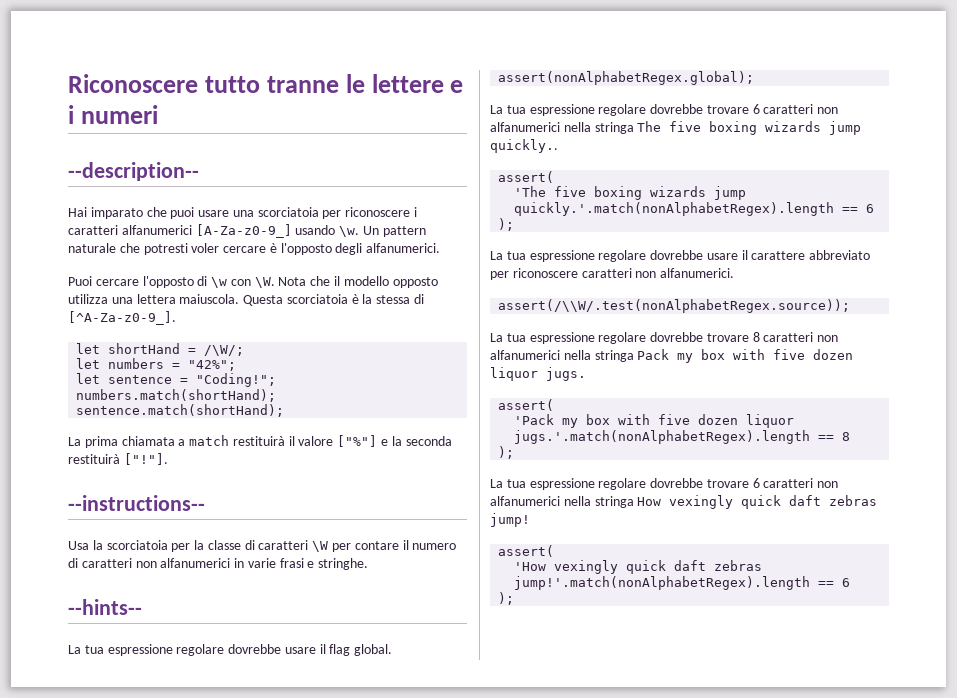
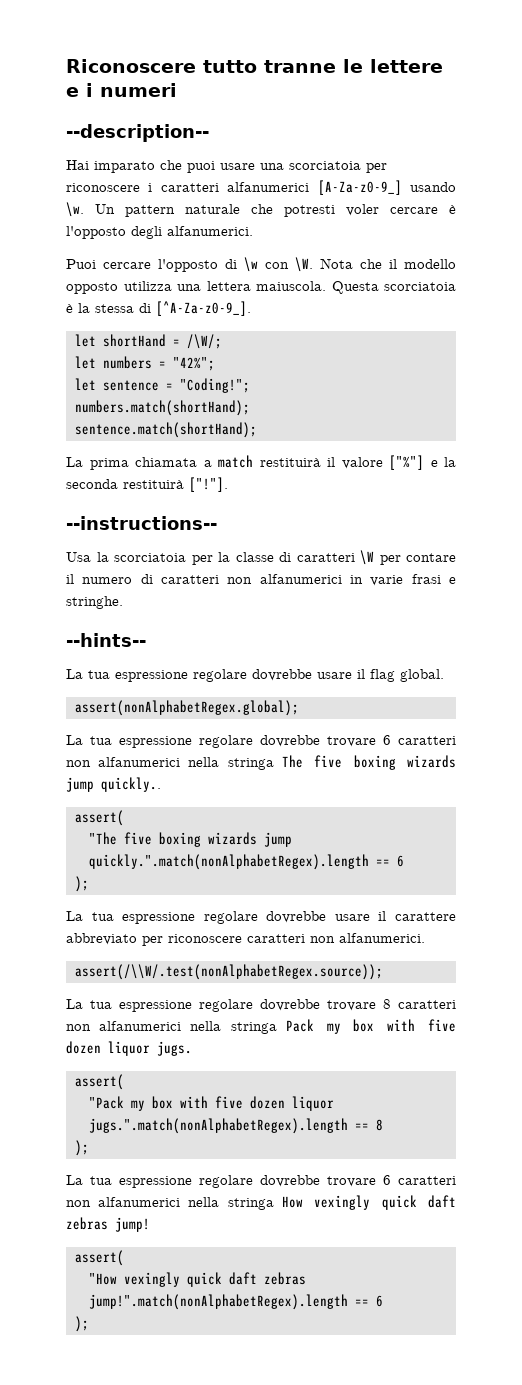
[514,186,747,200] [514,202,835,216] 'The five boxing wizards jump quickly.'.match(nonAlphabetRegex).length -> [88,832,292,847] [88,854,369,870] "The five boxing wizards jump quickly.".match(nonAlphabetRegex).length
[514,414,795,428] [514,430,811,444] 'Pack my box with five dozen liquor jugs.'.match(nonAlphabetRegex).length -> [88,1096,334,1111] [88,1118,348,1134] "Pack my box with five dozen liquor jugs.".match(nonAlphabetRegex).length
[514,560,763,574] [514,576,811,590] 'How vexingly quick daft zebras jump!'.match(nonAlphabetRegex).length -> [88,1272,306,1287] [88,1294,348,1310] "How vexingly quick daft zebras jump!".match(nonAlphabetRegex).length

